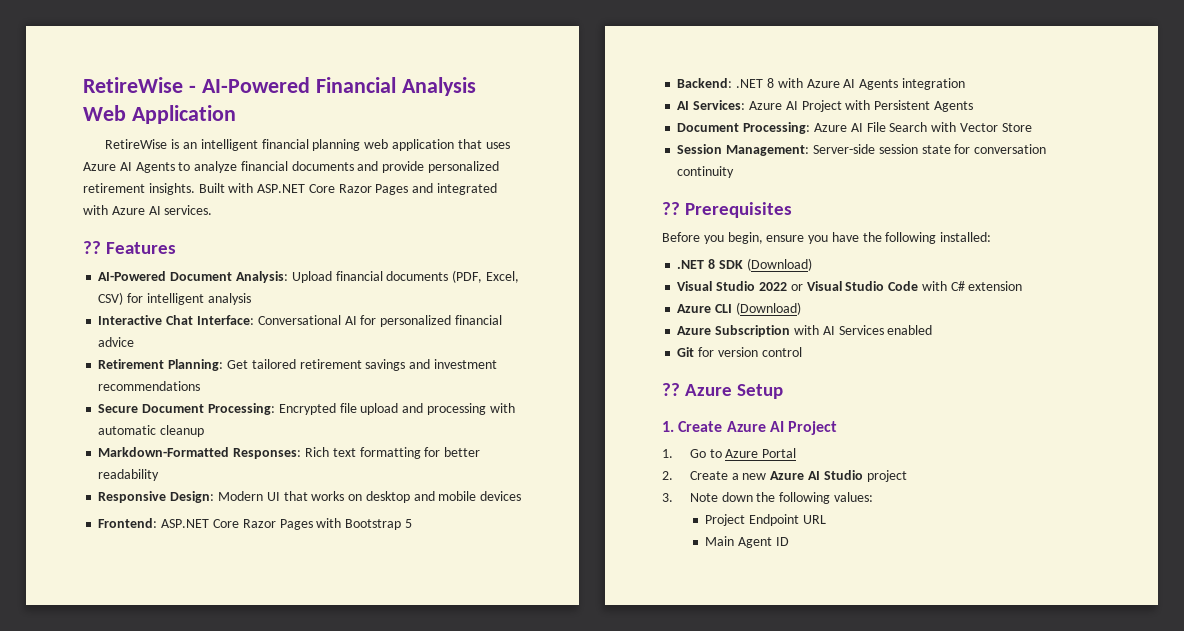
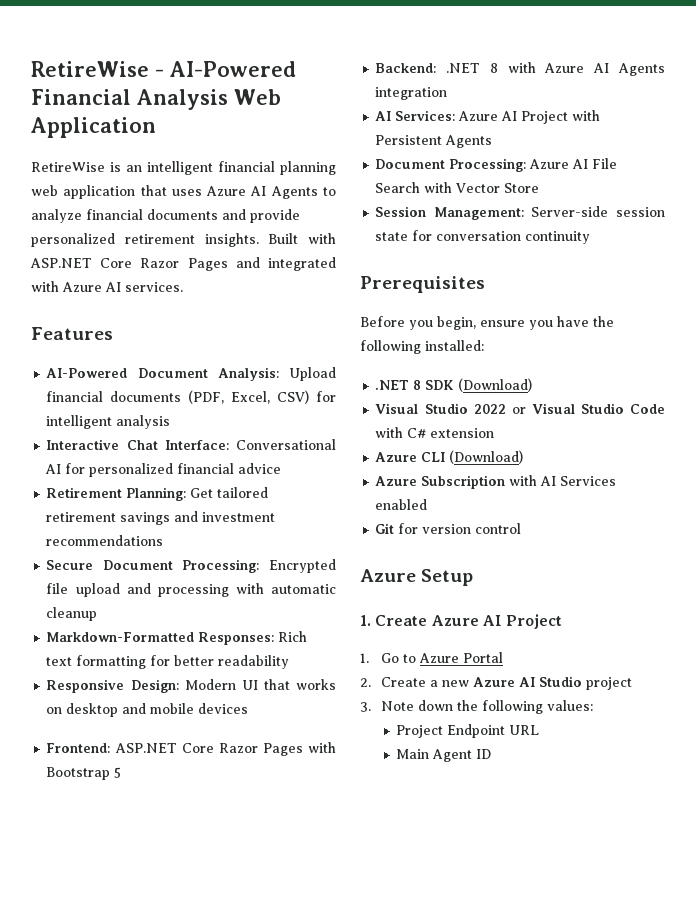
[83,241,101,254] ?? -> (183, 287) none
[662,202,680,215] ?? -> (591, 237) none
[662,383,680,396] ?? -> (522, 528) none

